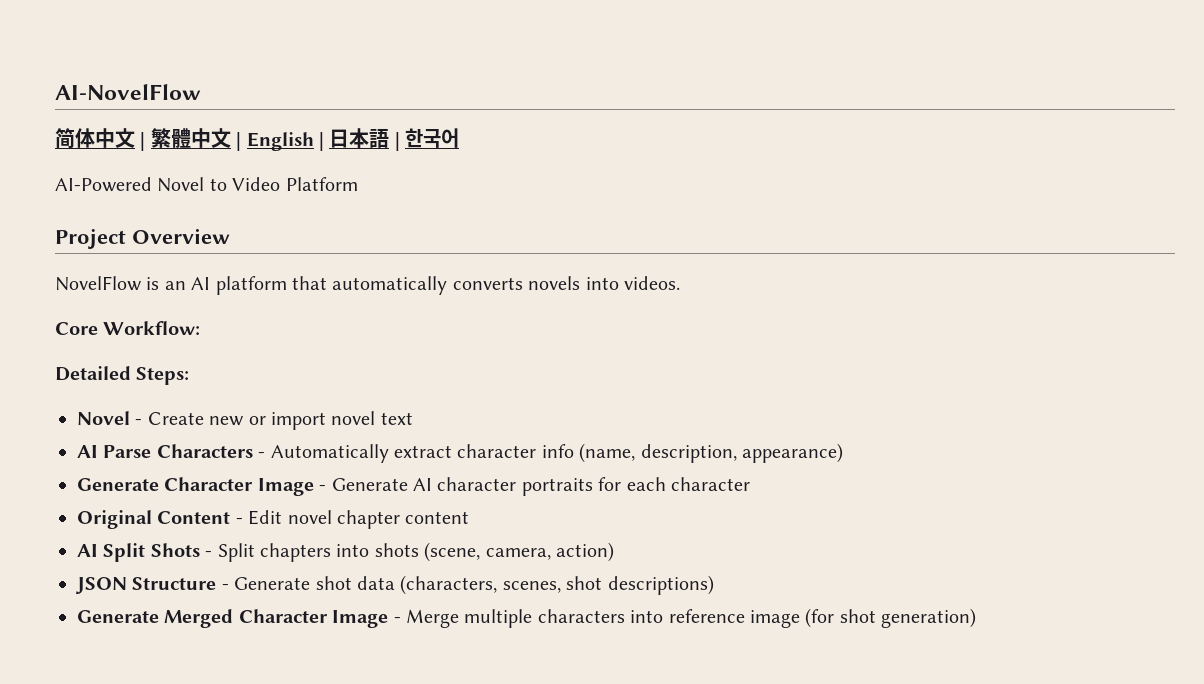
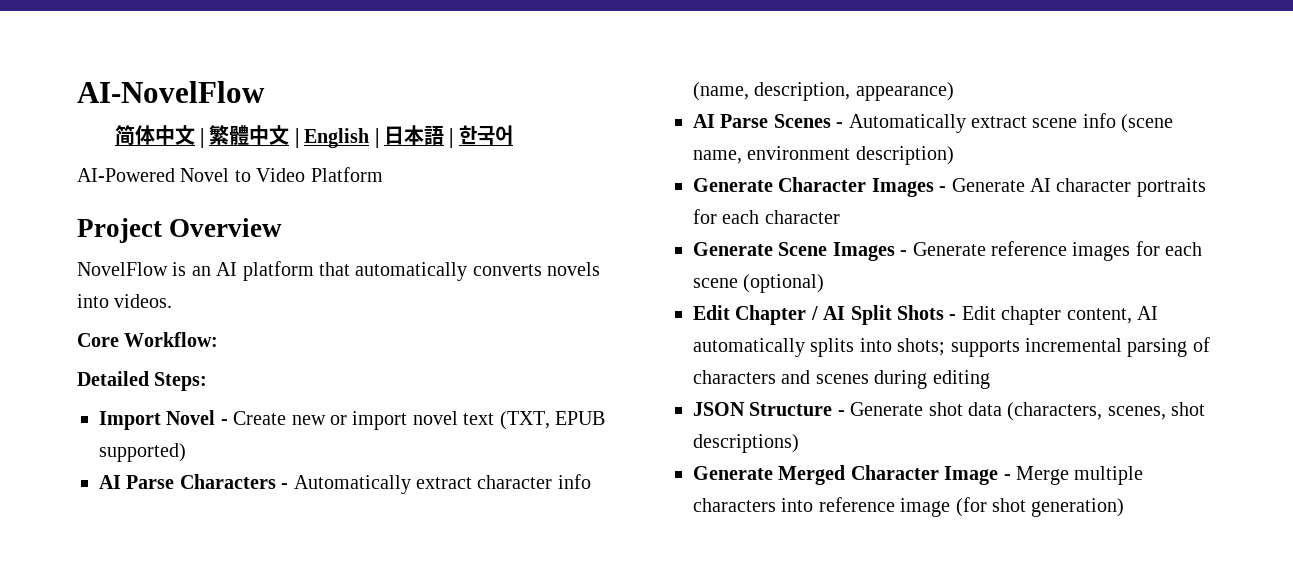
(190, 376) none -> [99,411,161,430] Import
(413, 418) none -> [499,411,605,430] [99,443,186,462] (TXT, EPUB supported)
(843, 453) none -> [693,113,1174,133] [693,146,954,165] // AI Parse Scenes - Automatically extract scene info (scene name, environment description)
[257,478,314,496] Image -> [871,178,934,197] Images
[77,510,470,529] [77,542,614,562] Original Content - Edit novel chapter content // AI Split Shots - Split chapters into shots (scene, camera, action) -> [693,241,1203,261] [693,274,825,293] [693,305,1158,325] [693,337,1210,357] [693,370,990,389] Generate Scene Images - Generate reference images for each scene (optional) // Edit Chapter / AI Split Shots - Edit chapter content, AI automatically splits into shots; supports incremental parsing of characters and scenes during editing

